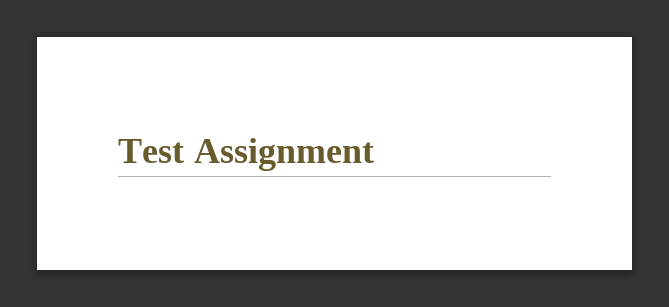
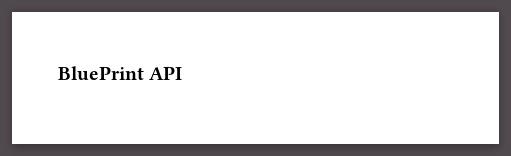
[118,138,374,171] Test Assignment -> [58,66,183,81] BluePrint API

